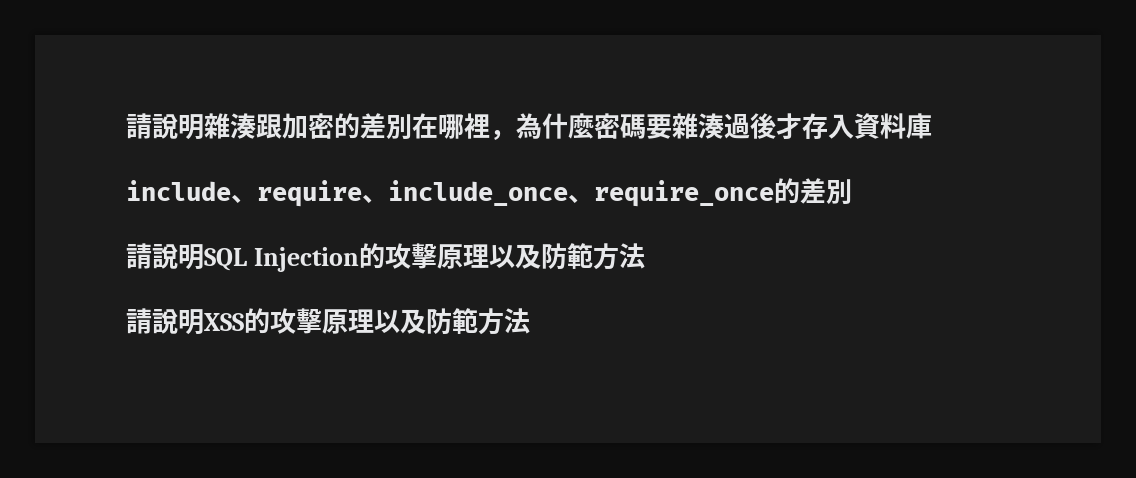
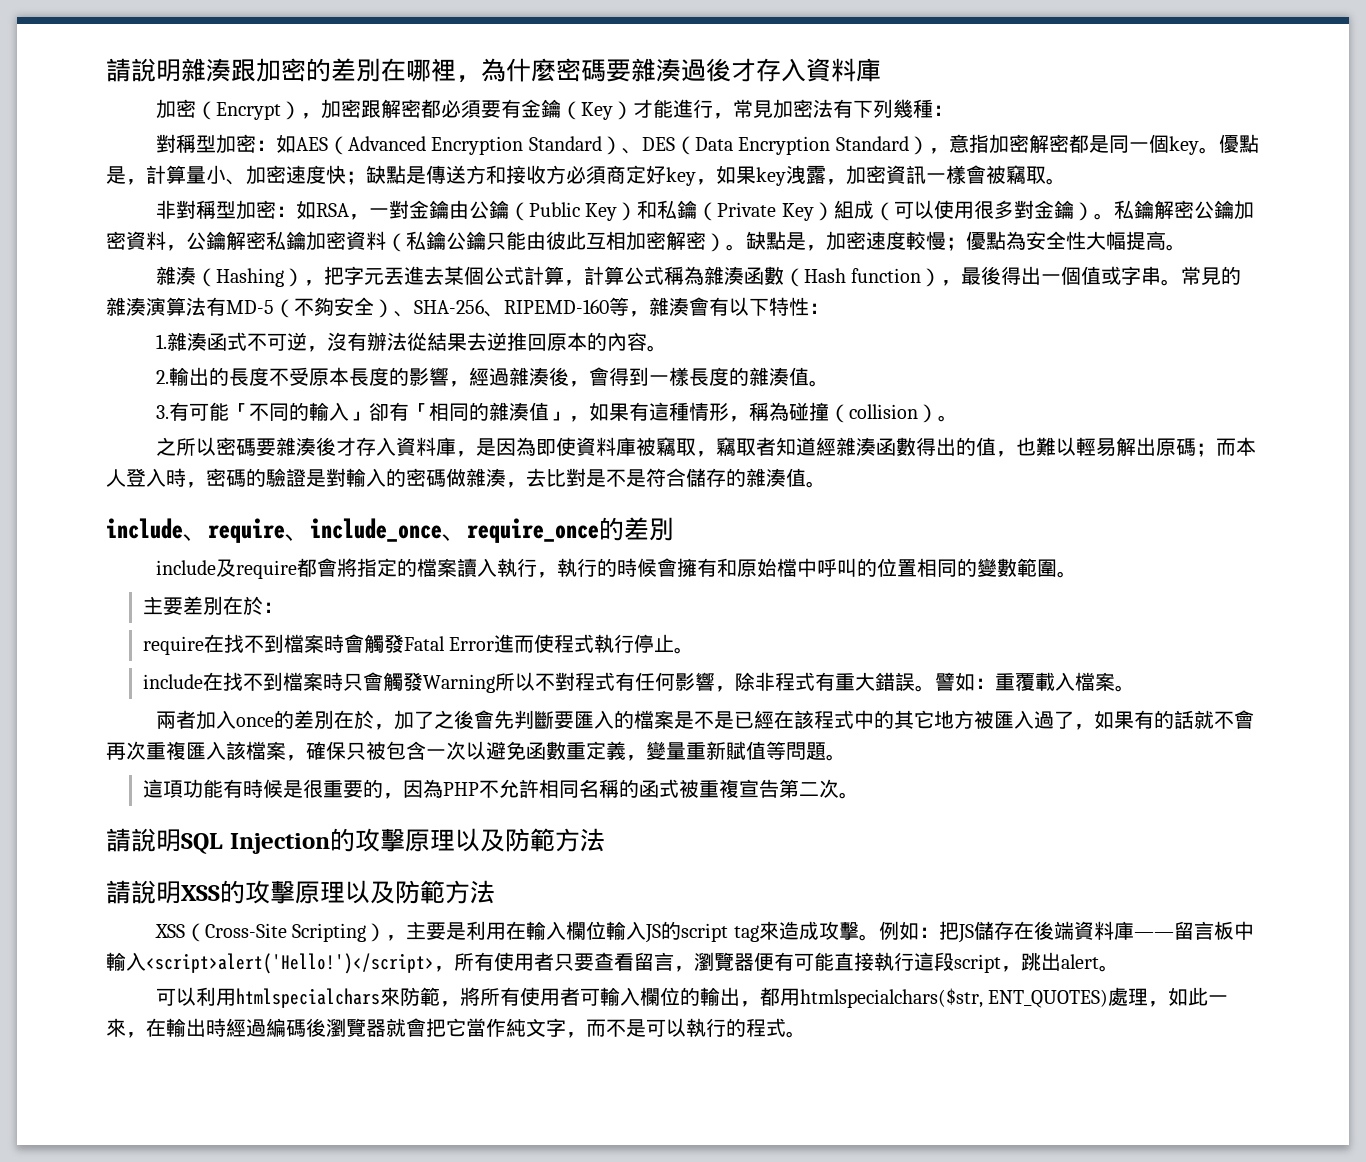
(932, 126) none -> [156,99,954,120] [156,134,1259,155] [106,165,1066,186] [156,200,1254,221] [106,231,1186,252] [156,266,1242,287] [106,297,829,318] [156,332,668,352] [156,367,830,387] [156,402,959,423] [156,437,1257,457] [106,468,826,488] // 加密（Encrypt），加密跟解密都必須要有金鑰（Key）才能進行，常見加密法有下列幾種： // 對稱型加密：如AES（Advanced Encryption Standard）、DES（Data Encryption Standard），意指加密解密都是同一個key。優點是，計算量小、加密速度快；缺點是傳送方和接收方必須商定好key，如果key洩露，加密資訊一樣會被竊取。 // 非對稱型加密：如RSA，一對金鑰由公鑰（Public Key）和私鑰（Private Key）組成（可以使用很多對金鑰）。私鑰解密公鑰加密資料，公鑰解密私鑰加密資料（私鑰公鑰只能由彼此互相加密解密）。缺點是，加密速度較慢；優點為安全性大幅提高。 // 雜湊（Hashing），把字元丟進去某個公式計算，計算公式稱為雜湊函數（Hash function），最後得出一個值或字串。常見的雜湊演算法有MD-5（不夠安全）、SHA-256、RIPEMD-160等，雜湊會有以下特性： // 1.雜湊函式不可逆，沒有辦法從結果去逆推回原本的內容。 // 2.輸出的長度不受原本長度的影響，經過雜湊後，會得到一樣長度的雜湊值。 // 3.有可能「不同的輸入」卻有「相同的雜湊值」，如果有這種情形，稱為碰撞（collision）。 // 之所以密碼要雜湊後才存入資料庫，是因為即使資料庫被竊取，竊取者知道經雜湊函數得出的值，也難以輕易解出原碼；而本人登入時，密碼的驗證是對輸入的密碼做雜湊，去比對是不是符合儲存的雜湊值。
(852, 192) none -> [156,558,1078,579] [142,596,283,615] [142,634,695,655] [142,672,1135,693] [156,710,1255,730] [106,741,846,761] [142,779,859,799] // include及require都會將指定的檔案讀入執行，執行的時候會擁有和原始檔中呼叫的位置相同的變數範圍。 // 主要差別在於： // require在找不到檔案時會觸發Fatal Error進而使程式執行停止。 // include在找不到檔案時只會觸發Warning所以不對程式有任何影響，除非程式有重大錯誤。譬如：重覆載入檔案。 // 兩者加入once的差別在於，加了之後會先判斷要匯入的檔案是不是已經在該程式中的其它地方被匯入過了，如果有的話就不會再次重複匯入該檔案，確保只被包含一次以避免函數重定義，變量重新賦值等問題。 // 這項功能有時候是很重要的，因為PHP不允許相同名稱的函式被重複宣告第二次。
(530, 321) none -> [155,921,1254,943] [106,952,1119,974] [156,987,1229,1008] [106,1018,806,1038] // XSS（Cross-Site Scripting），主要是利用在輸入欄位輸入JS的script tag來造成攻擊。例如：把JS儲存在後端資料庫——留言板中輸入<script>alert('Hello!')</script>，所有使用者只要查看留言，瀏覽器便有可能直接執行這段script，跳出alert。 // 可以利用htmlspecialchars來防範，將所有使用者可輸入欄位的輸出，都用htmlspecialchars($str, ENT_QUOTES)處理，如此一來，在輸出時經過編碼後瀏覽器就會把它當作純文字，而不是可以執行的程式。

